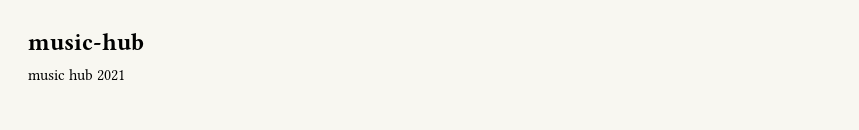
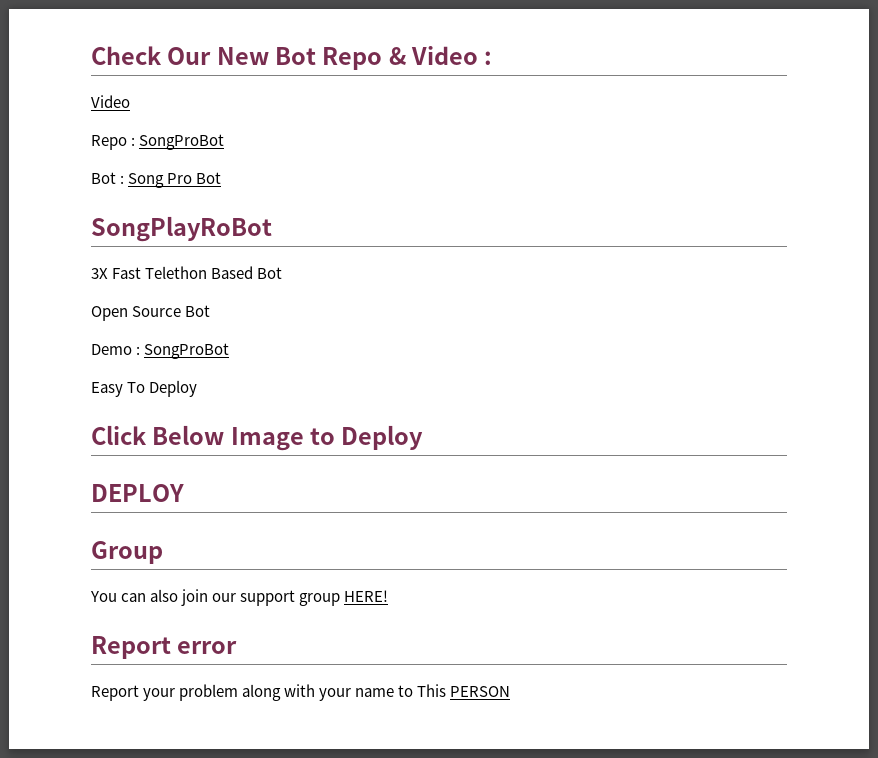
[28,33,144,51] [28,69,126,81] music-hub // music hub 2021 -> [91,46,493,70] [91,95,130,108] [91,134,225,150] [91,172,222,188] [91,216,272,242] [91,266,283,279] [91,305,211,321] [91,343,230,359] [91,380,198,397] [91,425,424,451] [91,484,184,502] [91,541,163,564] [90,589,389,606] [91,636,238,659] [91,684,511,701] Check Our New Bot Repo & Video : // Video // Repo : SongProBot // Bot : Song Pro Bot // SongPlayRoBot // 3X Fast Telethon Based Bot // Open Source Bot // Demo : SongProBot // Easy To Deploy // Click Below Image to Deploy // DEPLOY // Group // You can also join our support group HERE! // Report error // Report your problem along with your name to This PERSON

